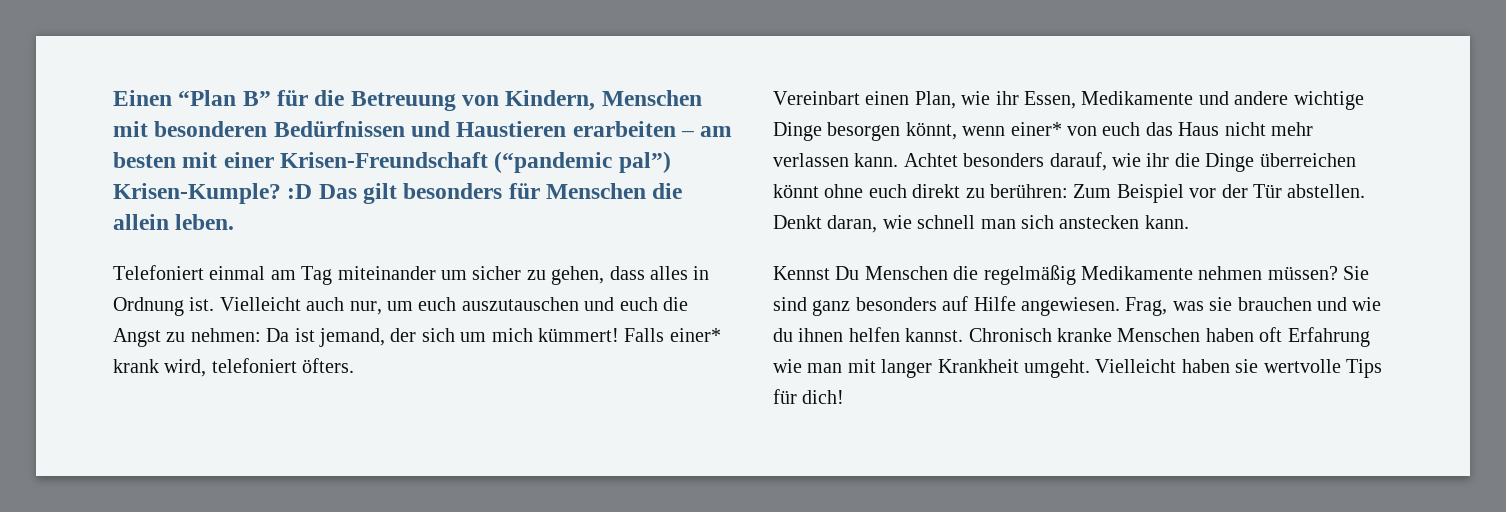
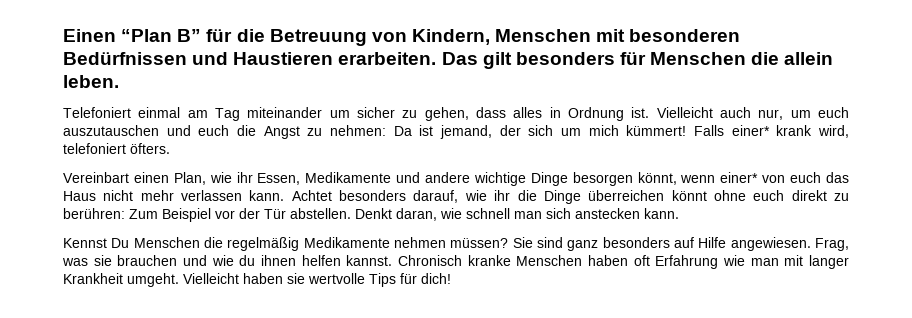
[572,121,733,137] [113,151,671,173] [113,183,313,204] erarbeiten – am besten mit einer Krisen-Freundschaft (“pandemic pal”) Krisen-Kumple? :D -> [338,52,437,65] erarbeiten.

